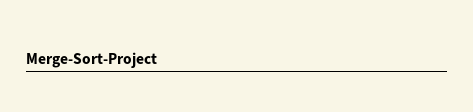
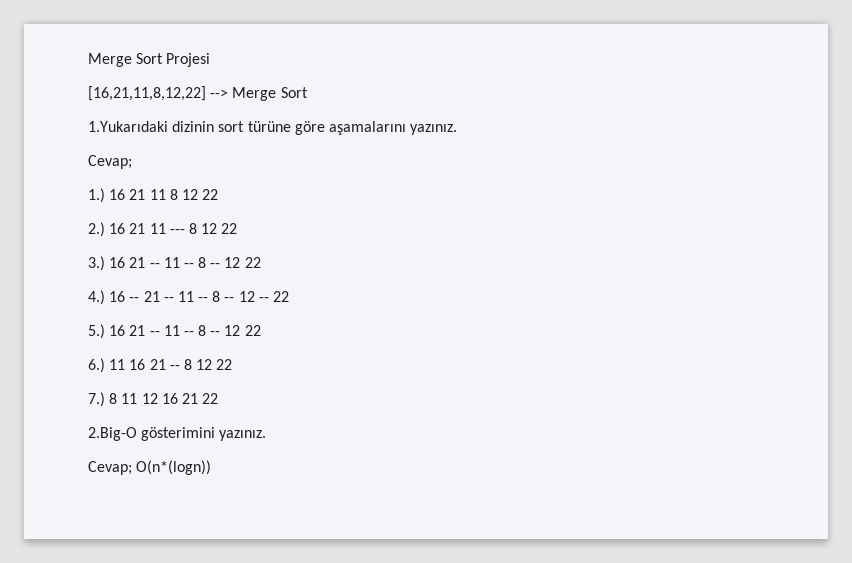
[26,52,157,68] Merge-Sort-Project -> [88,53,211,67] [88,86,308,101] [88,121,458,135] [88,155,132,169] [88,188,219,203] [88,222,238,237] [88,256,261,271] [88,290,290,305] [88,324,261,339] [88,358,233,373] [88,392,219,407] [88,427,267,441] [88,460,212,475] Merge Sort Projesi // [16,21,11,8,12,22] --> Merge Sort // 1.Yukarıdaki dizinin sort türüne göre aşamalarını yazınız. // Cevap; // 1.) 16 21 11 8 12 22 // 2.) 16 21 11 --- 8 12 22 // 3.) 16 21 -- 11 -- 8 -- 12 22 // 4.) 16 -- 21 -- 11 -- 8 -- 12 -- 22 // 5.) 16 21 -- 11 -- 8 -- 12 22 // 6.) 11 16 21 -- 8 12 22 // 7.) 8 11 12 16 21 22 // 2.Big-O gösterimini yazınız. // Cevap; O(n*(logn))

